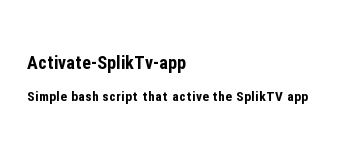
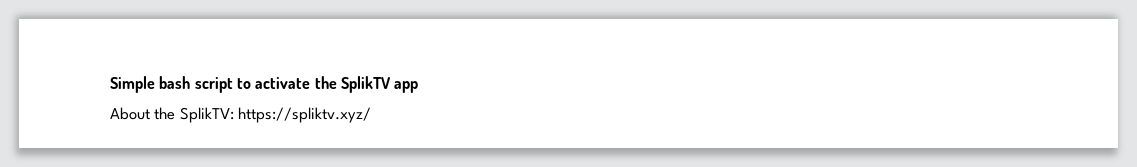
[27,55,186,73] Activate-SplikTv-app // -> (110, 84) none
[141,91,209,101] that active -> [236,77,311,89] to activate
(308, 99) none -> [110,107,372,123] // About the SplikTV: https://spliktv.xyz/

